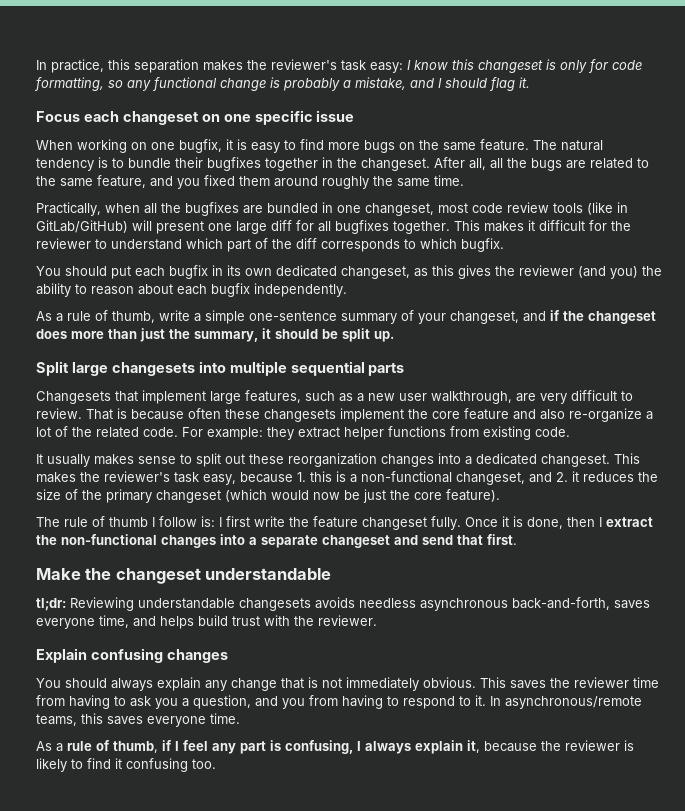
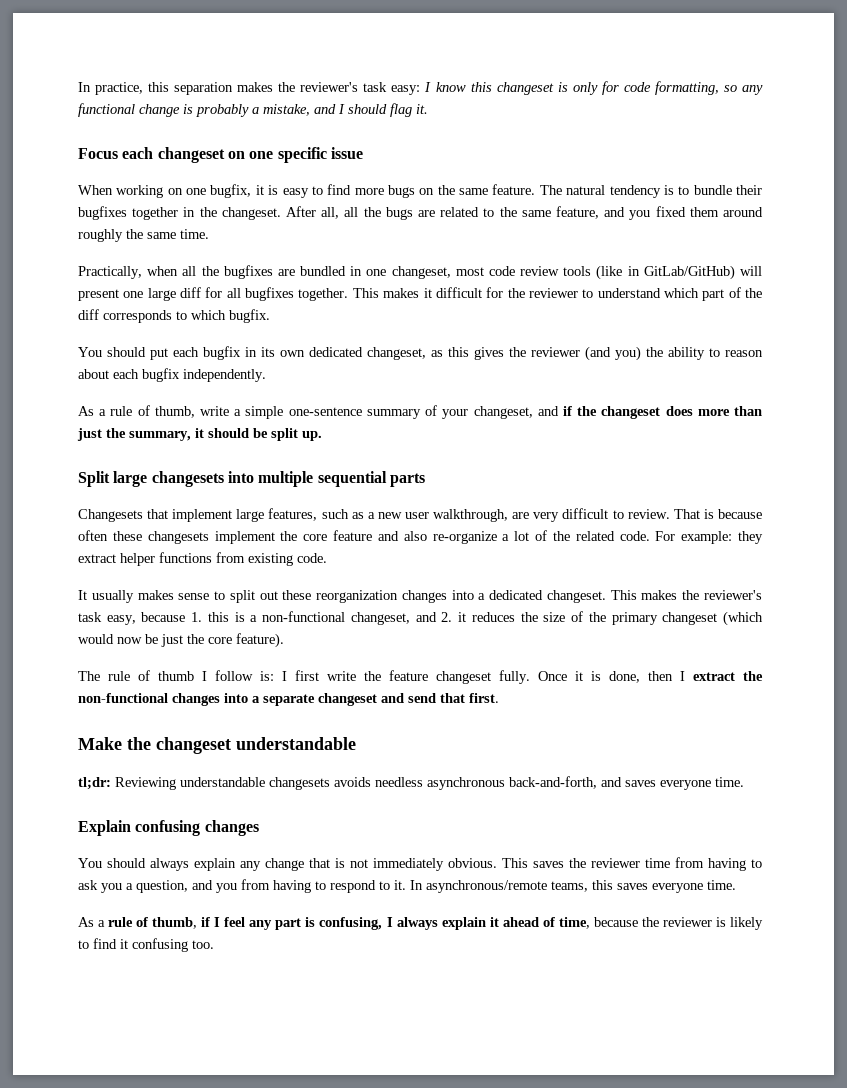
[614,600,650,609] [36,615,377,629] saves everyone time, and helps build trust with the reviewer. -> [601,777,744,790] and saves everyone time.
[467,740,480,753] it, -> [489,917,590,929] it ahead of time,

